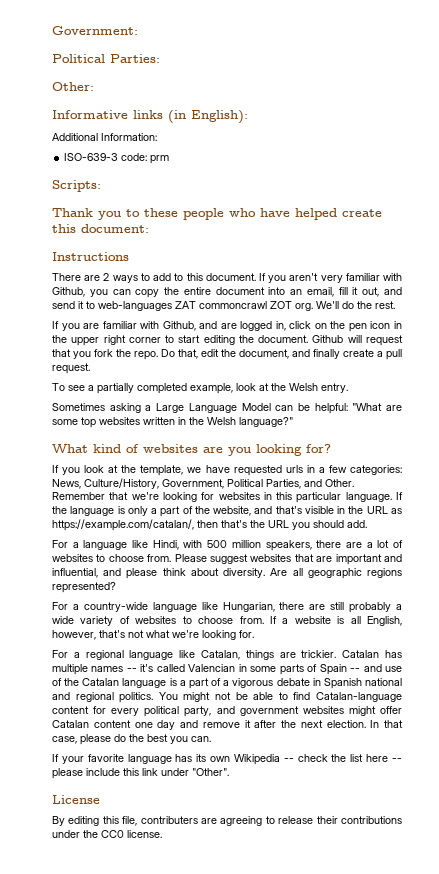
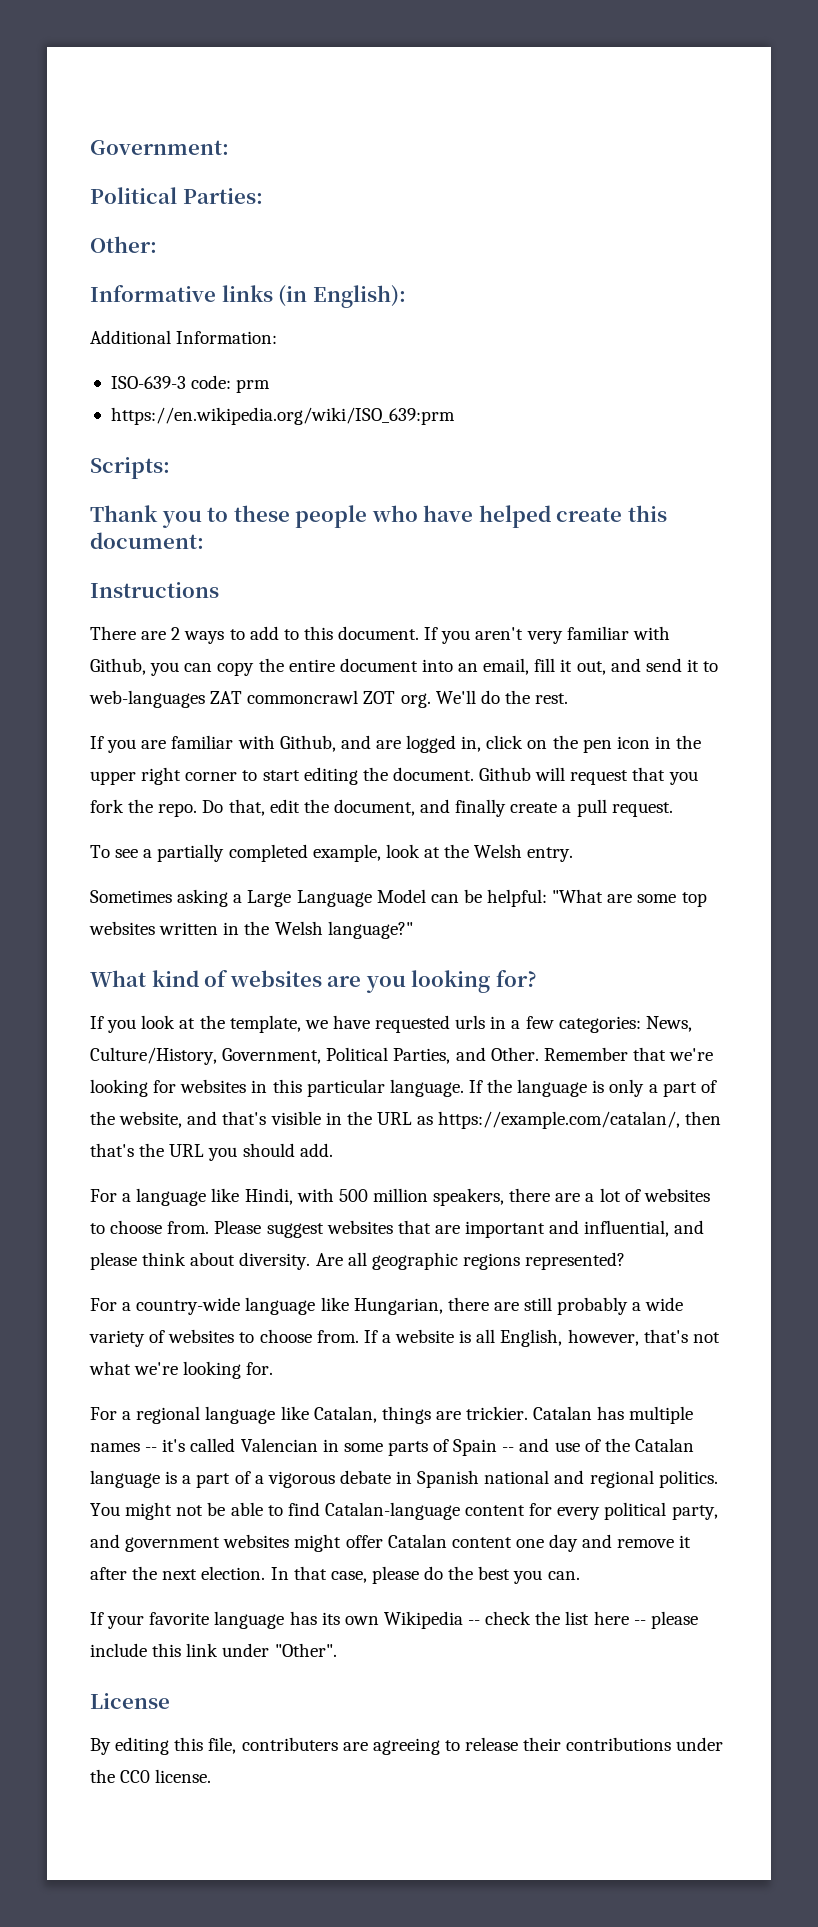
(170, 159) none -> [110,407,455,425] // https://en.wikipedia.org/wiki/ISO_639:prm

